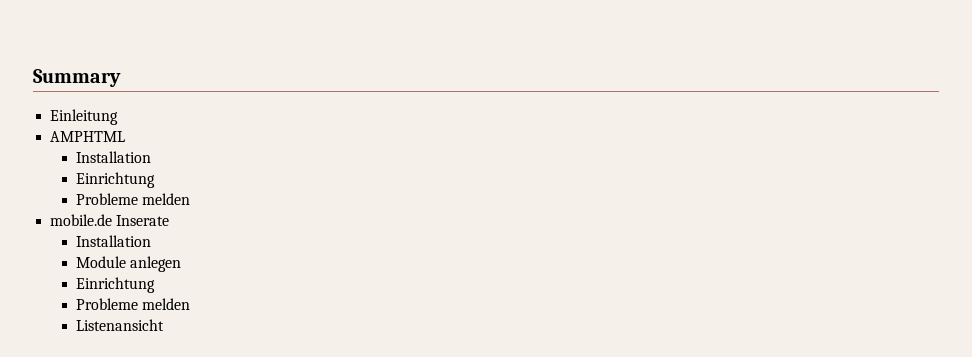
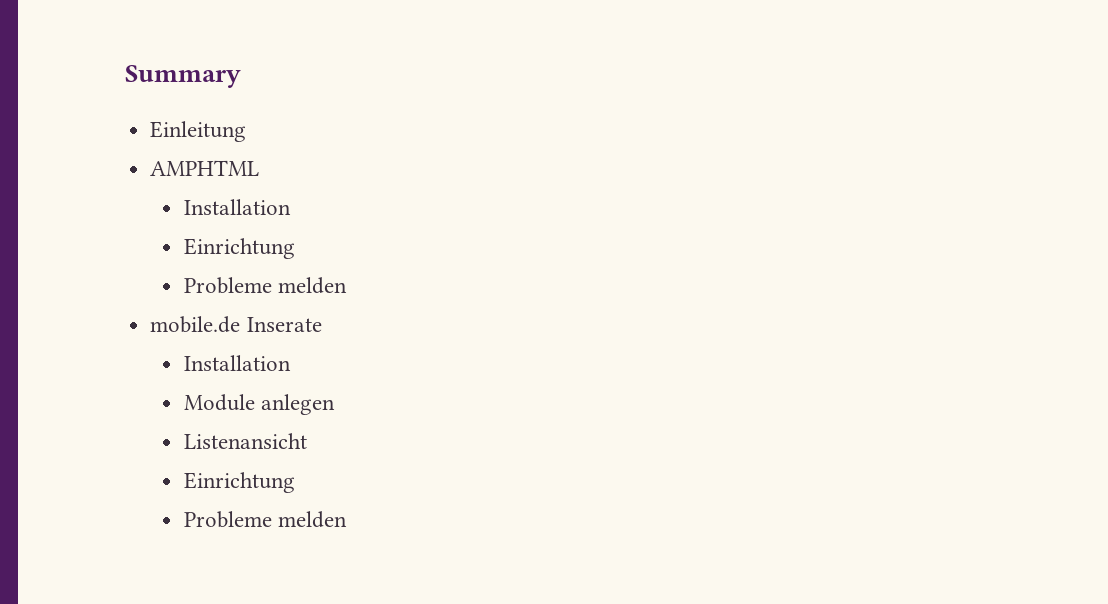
[75,277,155,293] [75,298,191,310] [75,319,164,331] // Einrichtung // Probleme melden // Listenansicht -> [184,433,308,449] [184,472,296,493] [184,511,348,528] // Listenansicht // Einrichtung // Probleme melden

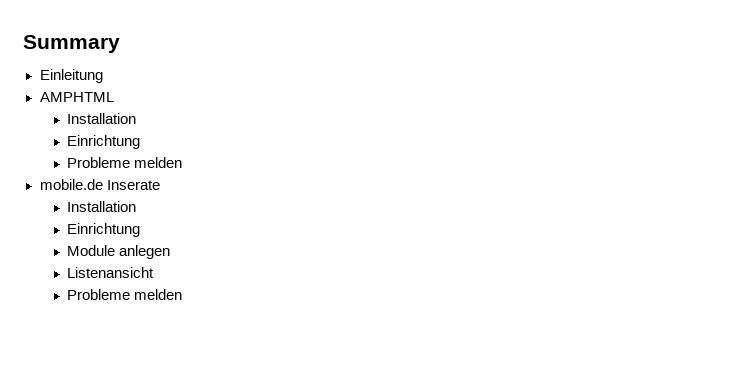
(292, 363) none -> [67,223,141,237] // Einrichtung
[184,472,296,493] // Einrichtung -> (155, 272) none

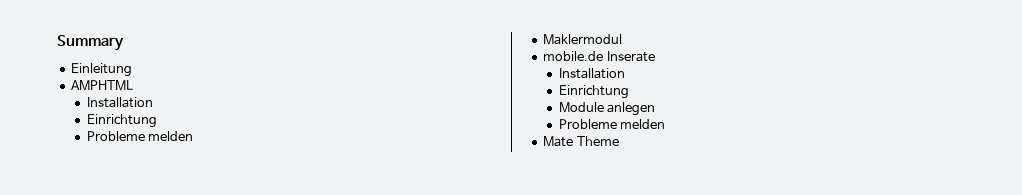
(183, 162) none -> [543,34,623,45] // Maklermodul
[67,267,155,278] [67,289,183,300] // Listenansicht // Probleme melden -> [558,119,666,129] [543,136,619,147] // Probleme melden // Mate Theme

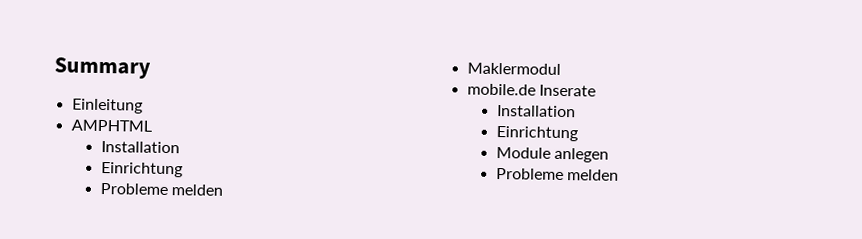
[543,136,619,147] // Mate Theme -> (620, 175) none

